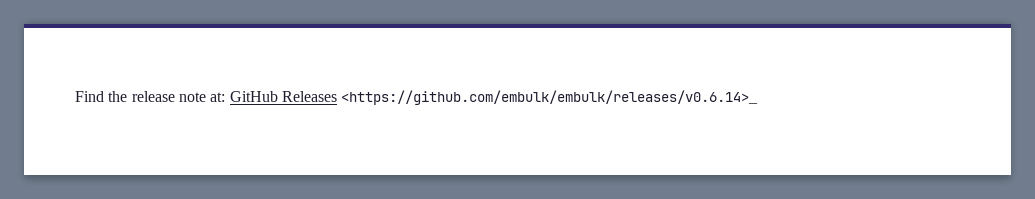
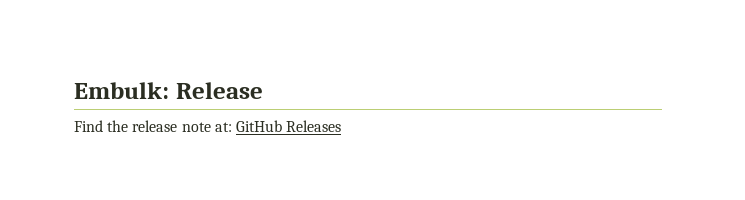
(75, 96) none -> [74,82,263,99] Embulk: Release //
[341,90,759,105] <https://github.com/embulk/embulk/releases/v0.6.14>_ -> (342, 126) none

